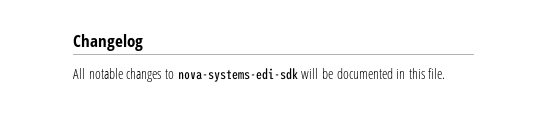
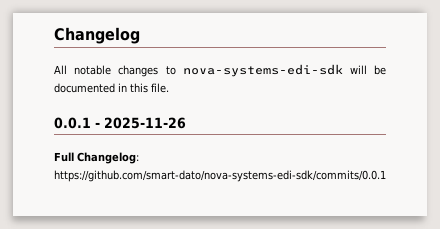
(446, 73) none -> [54,117,186,129] [54,152,139,164] [54,170,386,182] // 0.0.1 - 2025-11-26 // Full Changelog: https://github.com/smart-dato/nova-systems-edi-sdk/commits/0.0.1

